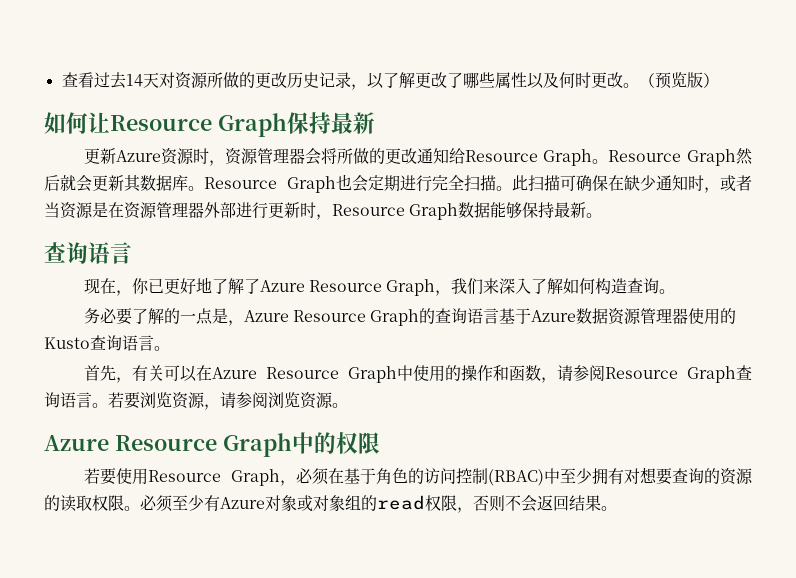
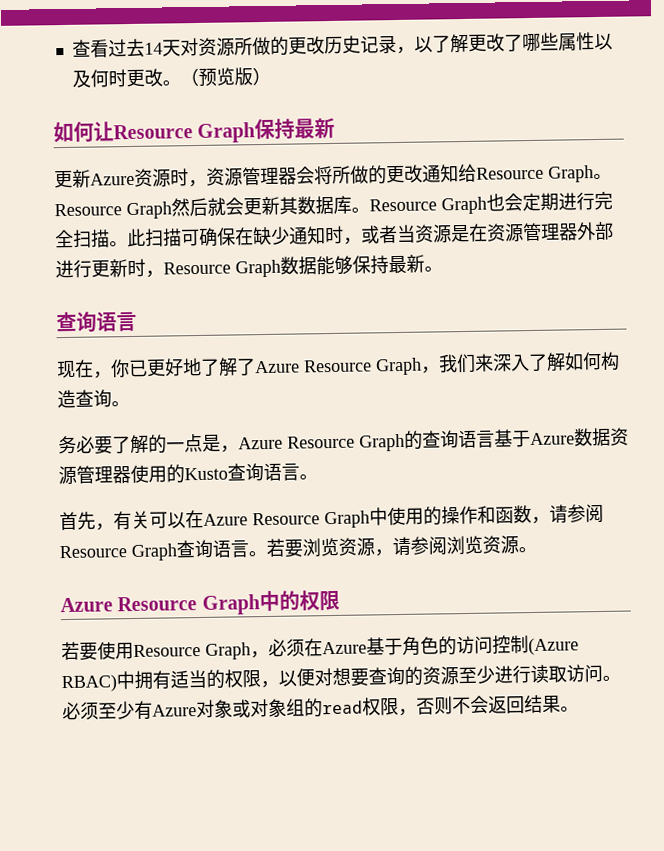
(344, 476) none -> [322,641,367,655] Azure
[488,467,753,486] [44,495,124,512] (RBAC)中至少拥有对想要查询的资源的读取权限 -> [528,637,579,656] [61,663,603,693] (Azure RBAC)中拥有适当的权限，以便对想要查询的资源至少进行读取访问

